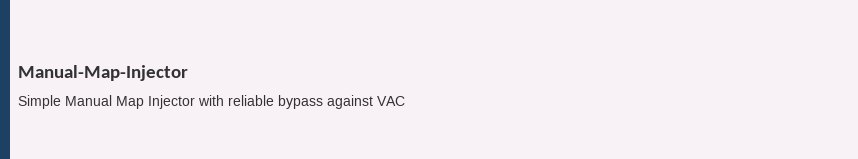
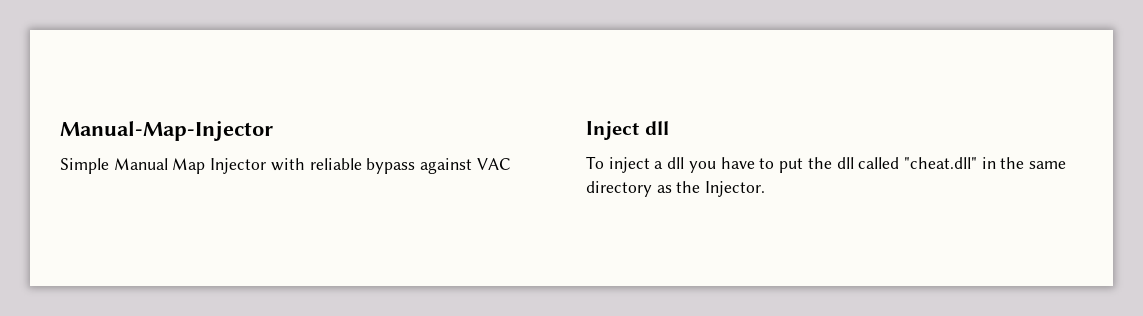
(405, 101) none -> [586,121,669,140] [586,156,1067,173] [586,181,766,197] // Inject dll // To inject a dll you have to put the dll called "cheat.dll" in the same directory as the Injector.

